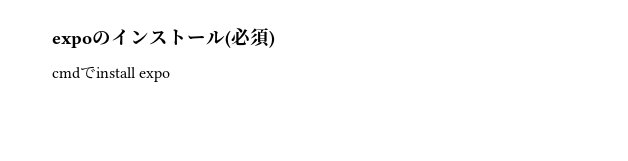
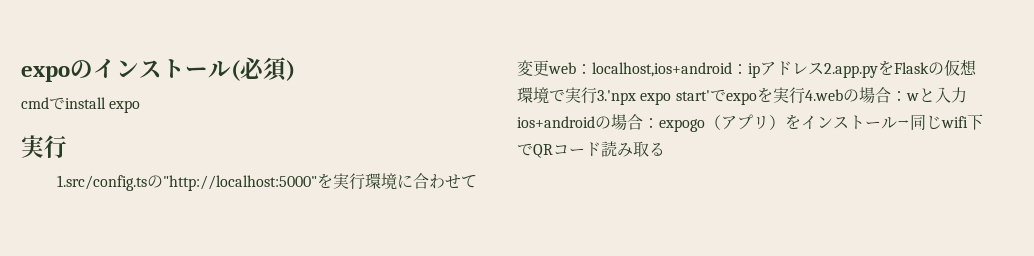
(171, 76) none -> [21,135,67,159] [57,173,478,191] [517,59,977,78] [517,87,967,105] [517,114,983,132] [517,141,665,158] // 実行 // 1.src/config.tsの"http://localhost:5000"を実行環境に合わせて変更web：localhost,ios+android：ipアドレス2.app.pyをFlaskの仮想環境で実行3.'npx expo start'でexpoを実行4.webの場合：wと入力ios+androidの場合：expogo（アプリ）をインストール→同じwifi下でQRコード読み取る

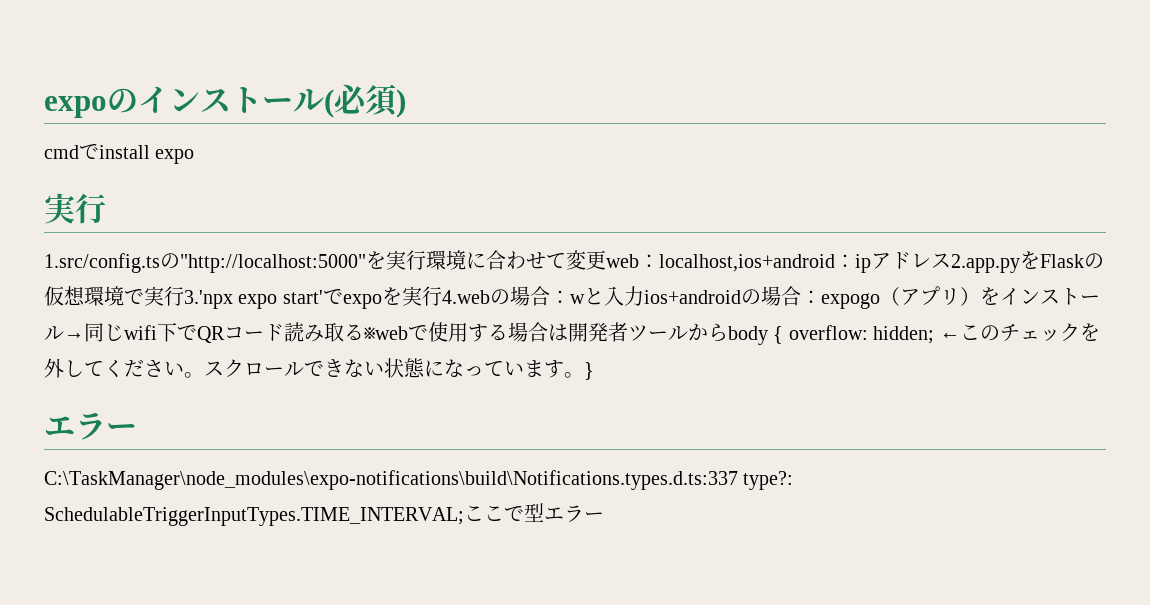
(665, 149) none -> [364,322,1100,345] [44,358,594,380] [44,413,137,440] [44,470,794,490] [44,503,604,526] ※webで使用する場合は開発者ツールからbody { overflow: hidden; ←このチェックを外してください。スクロールできない状態になっています。} // エラー // C:\TaskManager\node_modules\expo-notifications\build\Notifications.types.d.ts:337 type?: SchedulableTriggerInputTypes.TIME_INTERVAL;ここで型エラー

